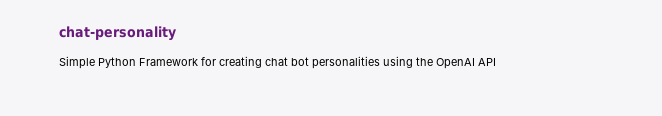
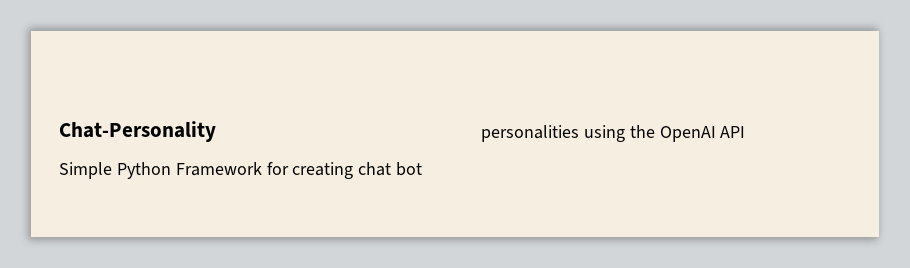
[59,26,176,41] chat-personality -> [59,121,216,142] Chat-Personality

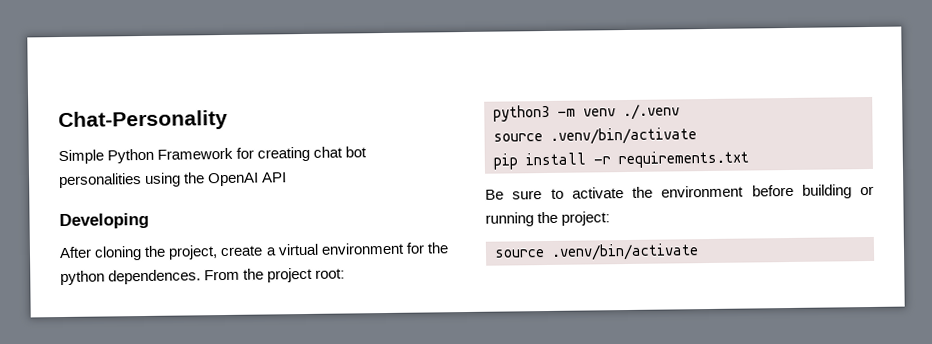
(746, 132) none -> [59,212,149,230] [59,242,449,261] [60,267,346,286] [493,103,680,122] [493,127,697,145] [493,150,749,170] [485,184,874,200] [485,211,611,227] [494,243,699,261] // Developing // After cloning the project, create a virtual environment for the python dependences. From the project root: // python3 -m venv ./.venv // source .venv/bin/activate // pip install -r requirements.txt // Be sure to activate the environment before building or running the project: // source .venv/bin/activate

